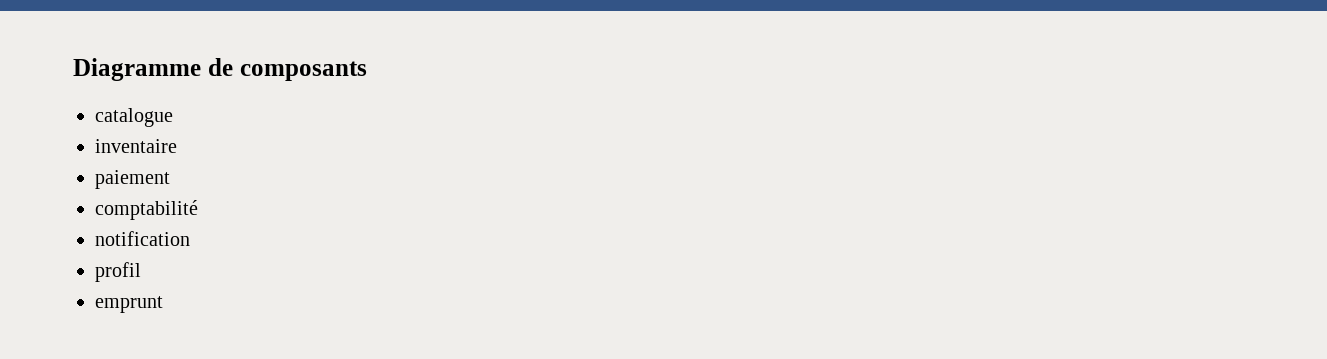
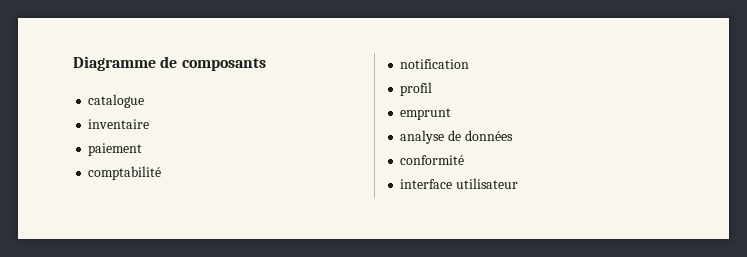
(163, 304) none -> [400,130,513,144] [400,155,465,165] [400,178,519,189] // analyse de données // conformité // interface utilisateur

